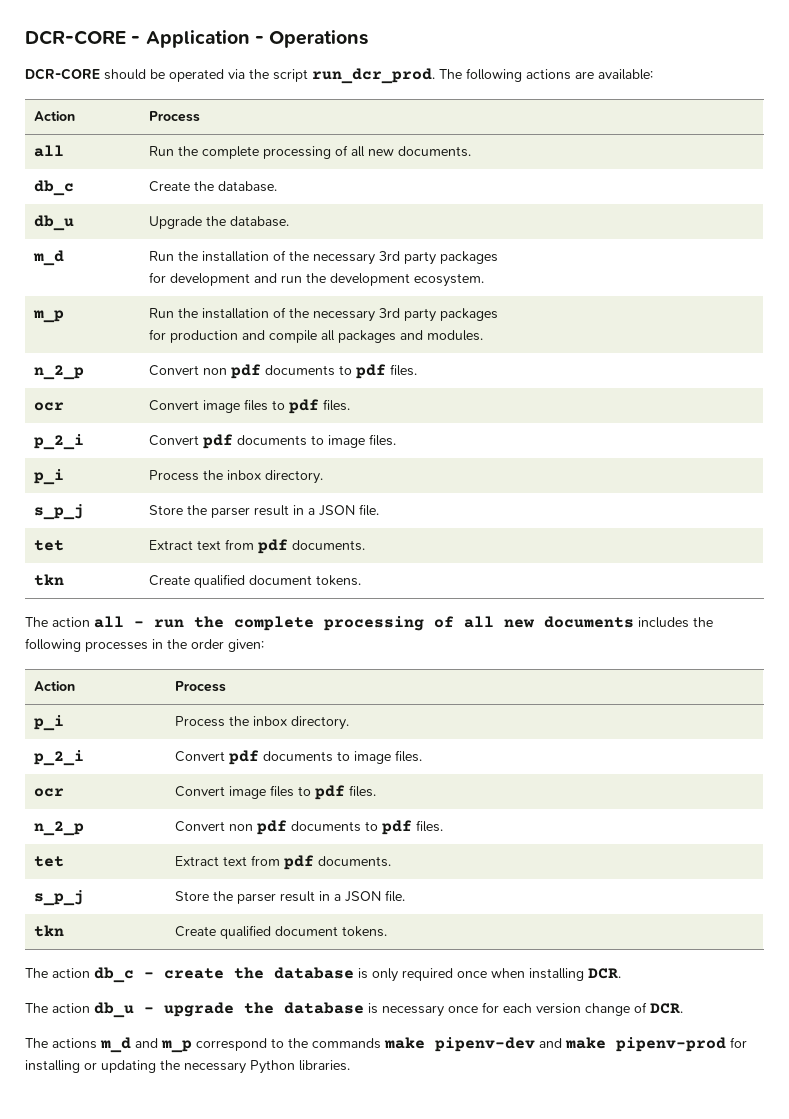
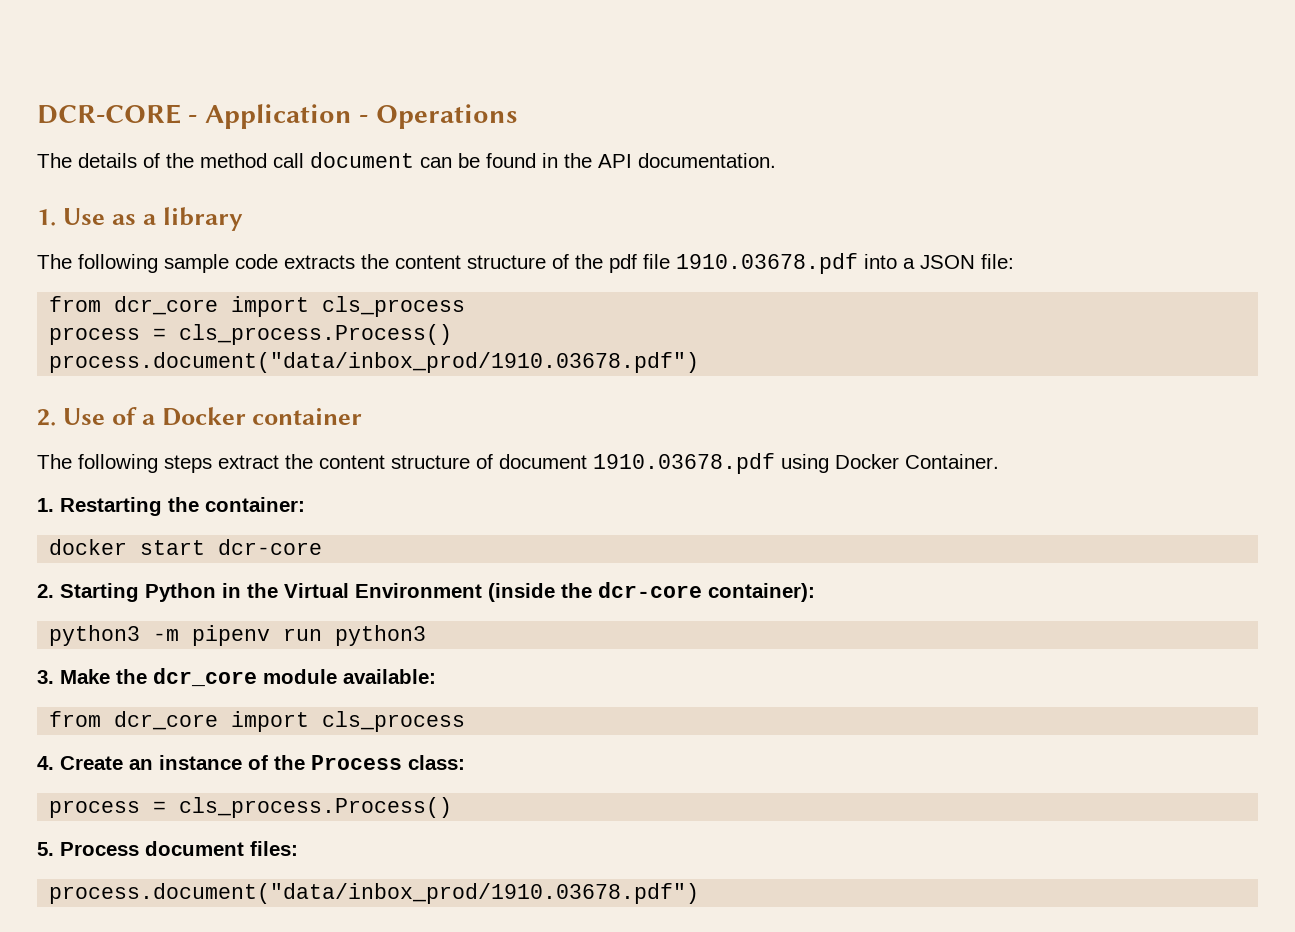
[25,68,653,84] [34,111,76,121] [149,111,201,122] [34,145,65,157] [149,145,472,159] [34,180,75,196] [149,181,278,192] [34,215,75,231] [149,216,290,229] [33,250,65,266] [149,250,499,265] [149,272,485,287] [33,310,65,323] [149,307,499,322] [149,329,484,343] [34,365,85,380] [149,364,418,379] [34,402,65,411] [149,399,351,414] [34,434,85,450] [149,434,397,449] [34,469,65,485] [149,470,324,484] [34,504,85,520] [149,504,380,518] [34,540,65,551] [149,539,366,554] [34,574,65,586] [149,574,362,588] [25,616,713,631] [25,638,264,652] [34,681,76,691] [175,681,227,692] [34,715,65,731] [175,716,350,730] [34,750,85,766] [175,750,423,765] [34,788,65,797] [175,785,377,800] [34,821,85,836] [175,820,444,835] [34,856,65,867] [175,855,392,870] [34,890,85,906] [175,890,406,904] [34,925,65,937] [175,925,388,939] [25,967,621,983] [25,1002,683,1018] [25,1037,747,1053] [25,1060,350,1074] DCR-CORE should be operated via the script run_dcr_prod. The following actions are available: // Action | Process // all | Run the complete processing of all new documents. // db_c | Create the database. // db_u | Upgrade the database. // m_d | Run the installation of the necessary 3rd party packages // for development and run the development ecosystem. // m_p | Run the installation of the necessary 3rd party packages // for production and compile all packages and modules. // n_2_p | Convert non pdf documents to pdf files. // ocr | Convert image files to pdf files. // p_2_i | Convert pdf documents to image files. // p_i | Process the inbox directory. // s_p_j | Store the parser result in a JSON file. // tet | Extract text from pdf documents. // tkn | Create qualified document tokens. // The action all - run the complete processing of all new documents includes the following processes in the order given: // Action | Process // p_i | Process the inbox directory. // p_2_i | Convert pdf documents to image files. // ocr | Convert image files to pdf files. // n_2_p | Convert non pdf documents to pdf files. // tet | Extract text from pdf documents. // s_p_j | Store the parser result in a JSON file. // tkn | Create qualified document tokens. // The action db_c - create the database is only required once when installing DCR. // The action db_u - upgrade the database is necessary once for each version change of DCR. // The actions m_d and m_p correspond to the commands make pipenv-dev and make pipenv-prod for installing or updating the necessary Python libraries. -> [37,152,776,168] [37,207,243,231] [37,253,1014,274] [49,296,466,317] [49,324,453,345] [49,352,700,373] [37,407,363,426] [37,453,999,474] [37,497,305,516] [49,539,323,555] [37,582,815,602] [49,625,427,646] [37,668,436,687] [49,711,466,732] [37,755,465,770] [49,797,453,818] [37,841,298,856] [49,883,700,904] The details of the method call document can be found in the API documentation. // 1. Use as a library // The following sample code extracts the content structure of the pdf file 1910.03678.pdf into a JSON file: // from dcr_core import cls_process // process = cls_process.Process() // process.document("data/inbox_prod/1910.03678.pdf") // 2. Use of a Docker container // The following steps extract the content structure of document 1910.03678.pdf using Docker Container. // 1. Restarting the container: // docker start dcr-core // 2. Starting Python in the Virtual Environment (inside the dcr-core container): // python3 -m pipenv run python3 // 3. Make the dcr_core module available: // from dcr_core import cls_process // 4. Create an instance of the Process class: // process = cls_process.Process() // 5. Process document files: // process.document("data/inbox_prod/1910.03678.pdf")

